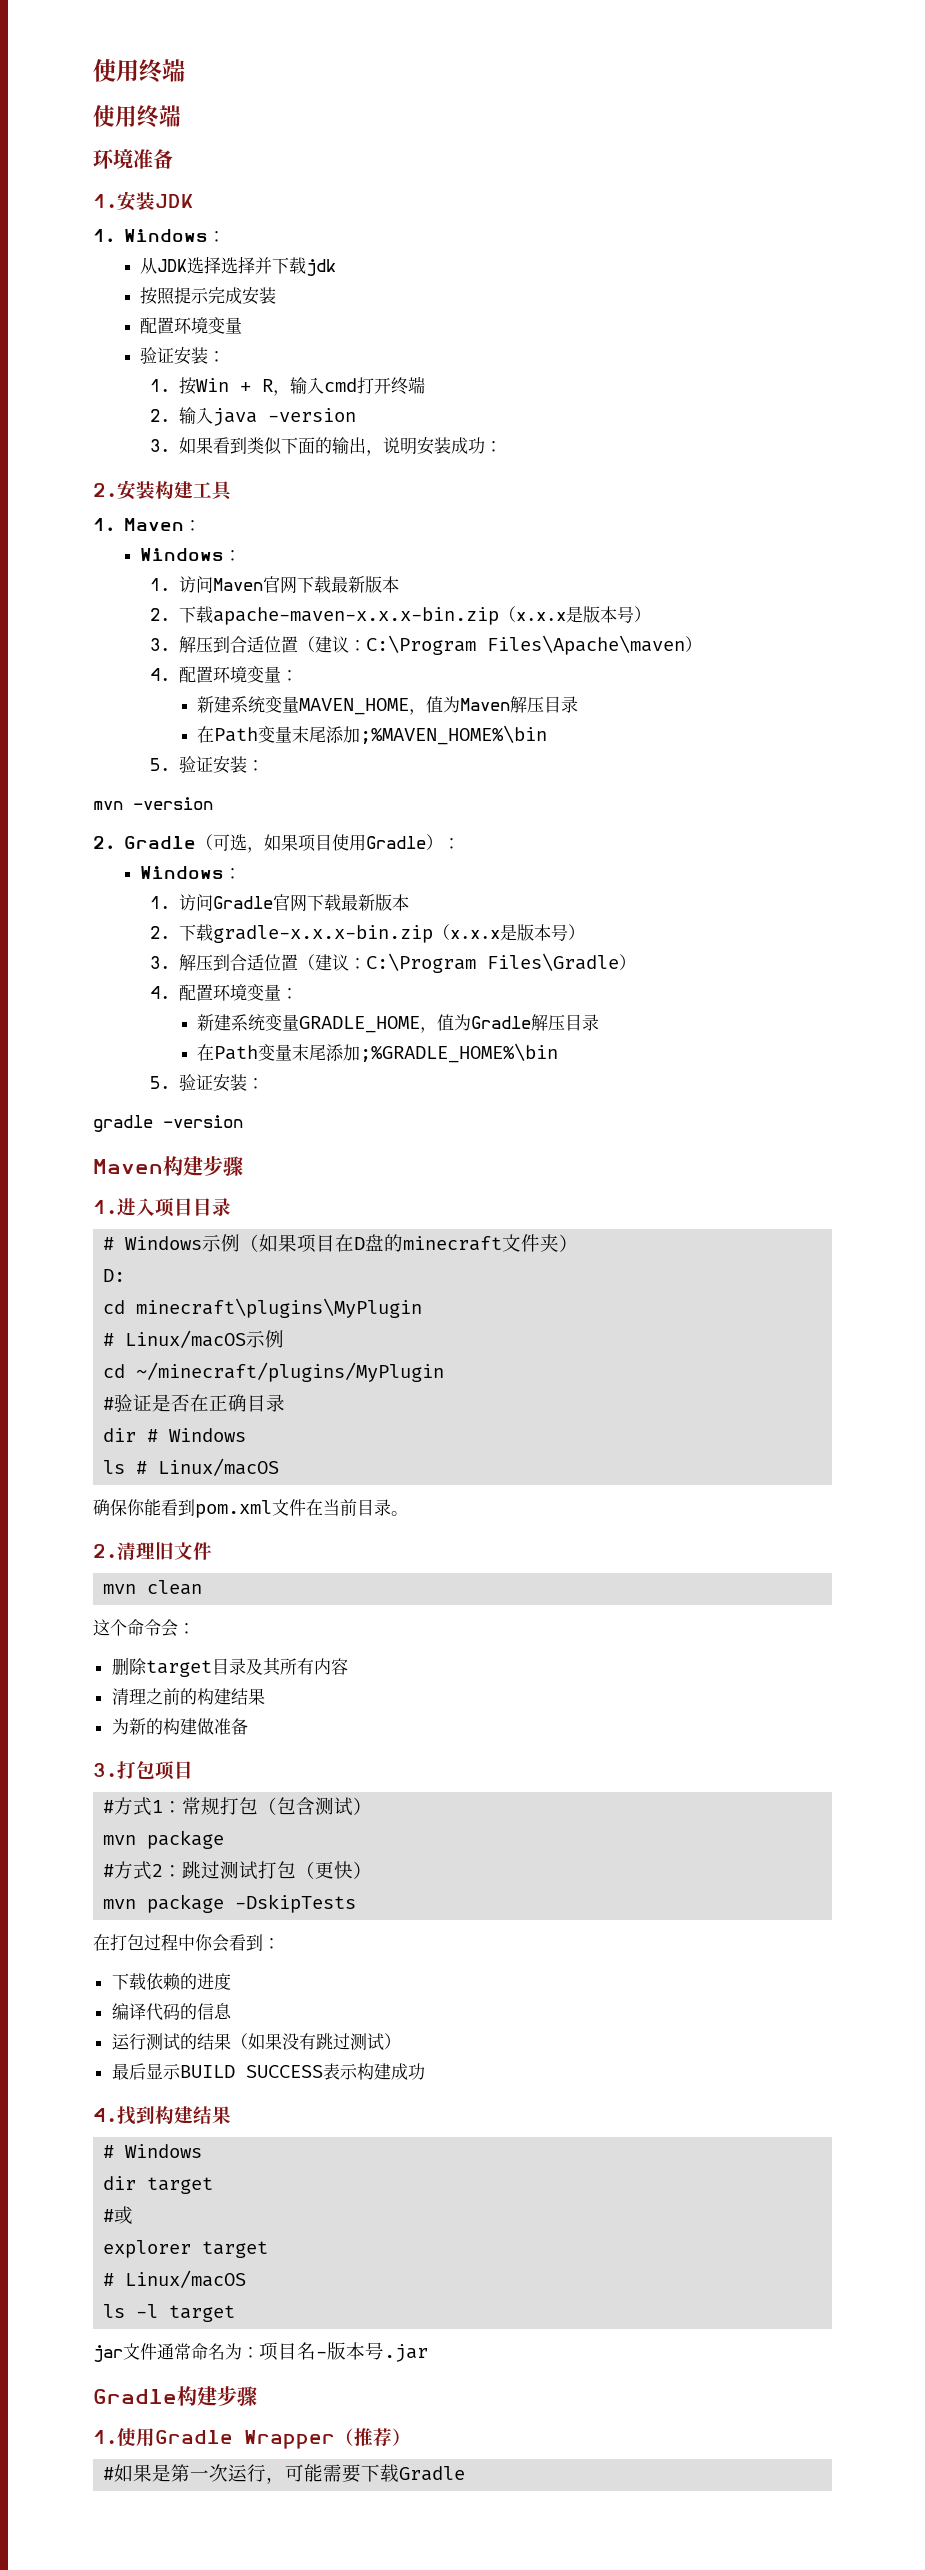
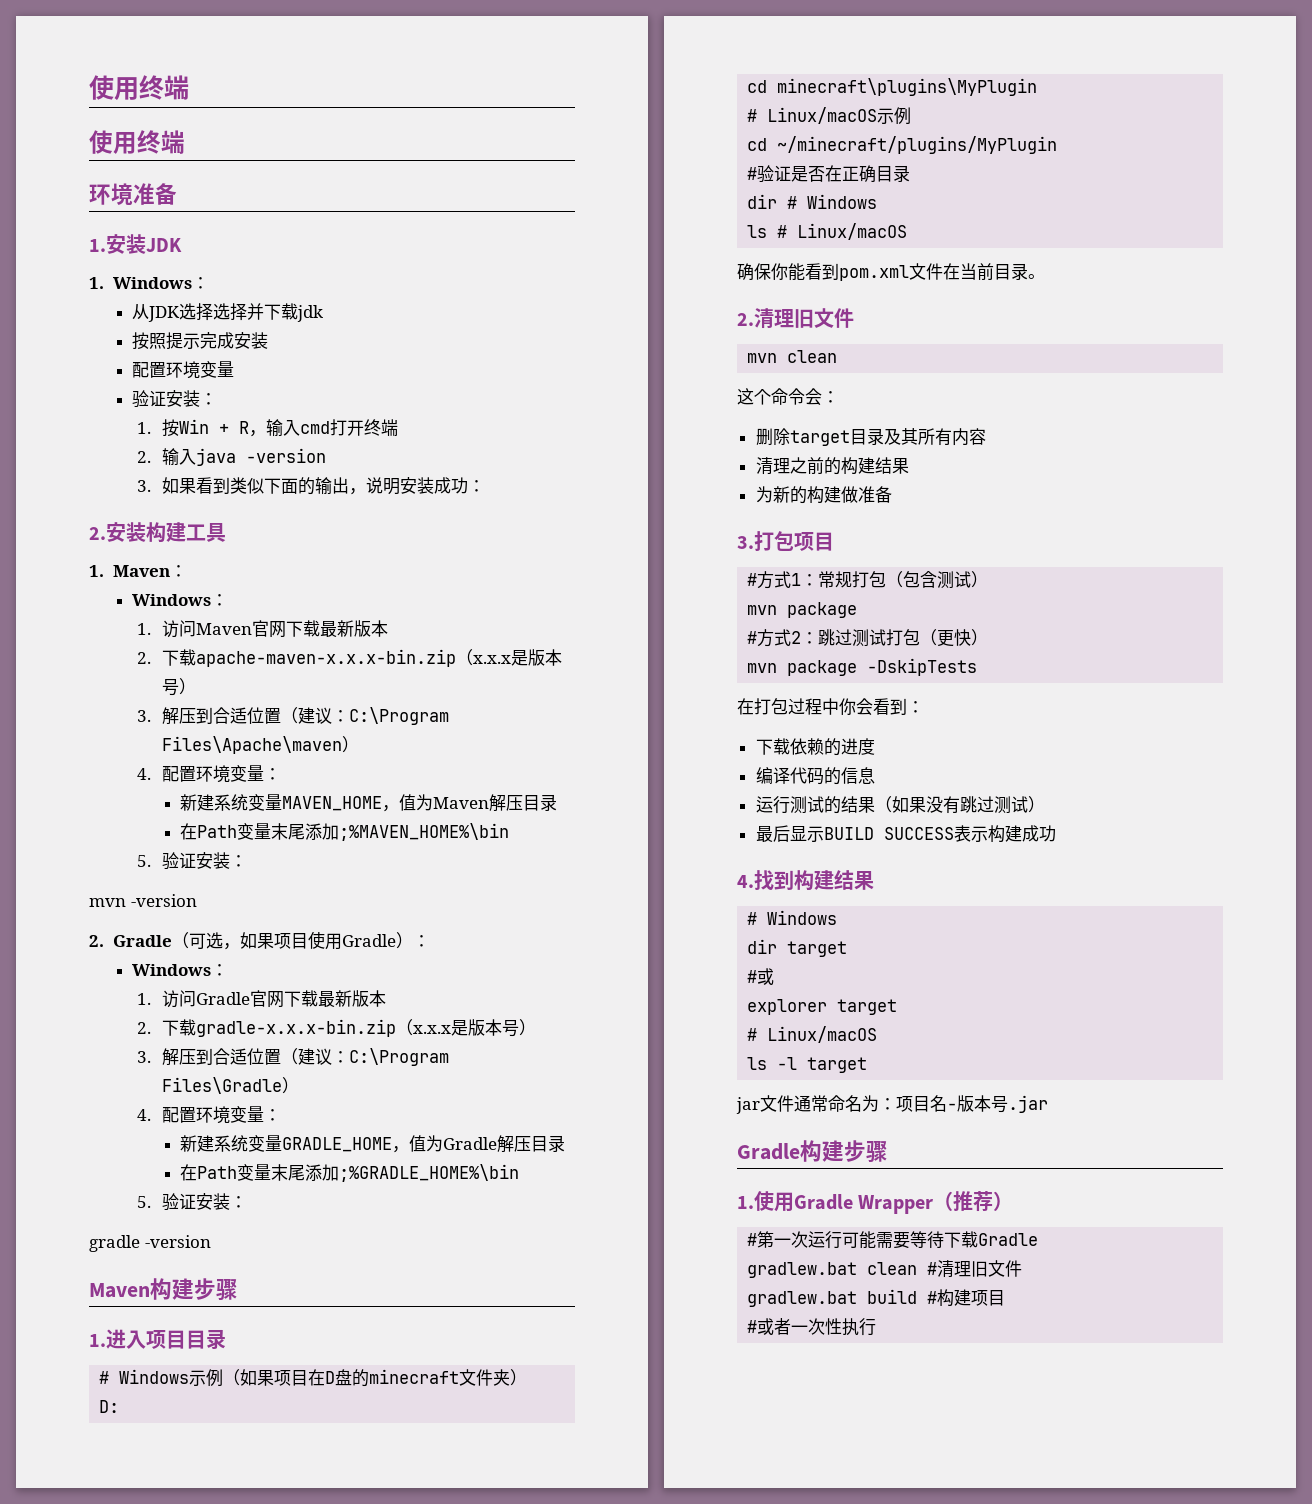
[114,2464,172,2482] 如果是 -> (758, 1239) none
[266,2477,286,2484] ， -> (843, 1240) none
(362, 2473) none -> [910,1231,945,1249] 等待
(466, 2473) none -> [747,1260,1023,1278] [747,1289,1006,1307] [747,1318,877,1336] // gradlew.bat clean #清理旧文件 // gradlew.bat build #构建项目 // #或者一次性执行

